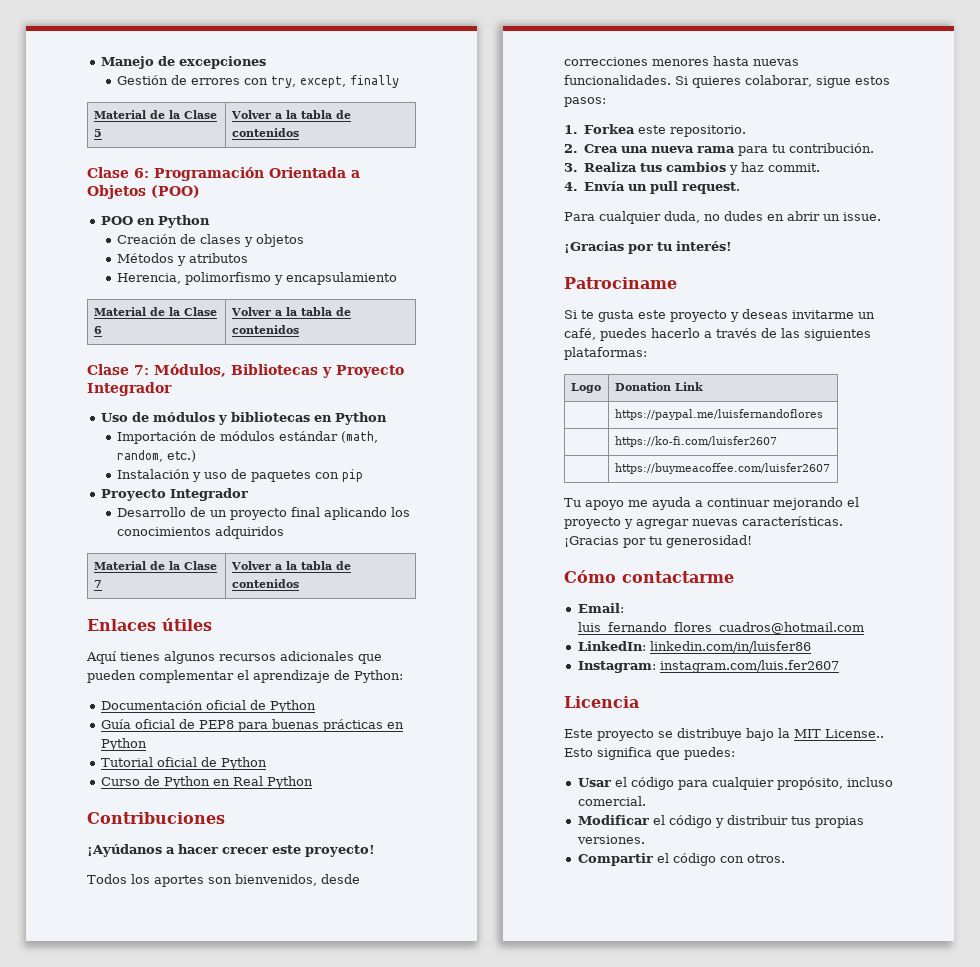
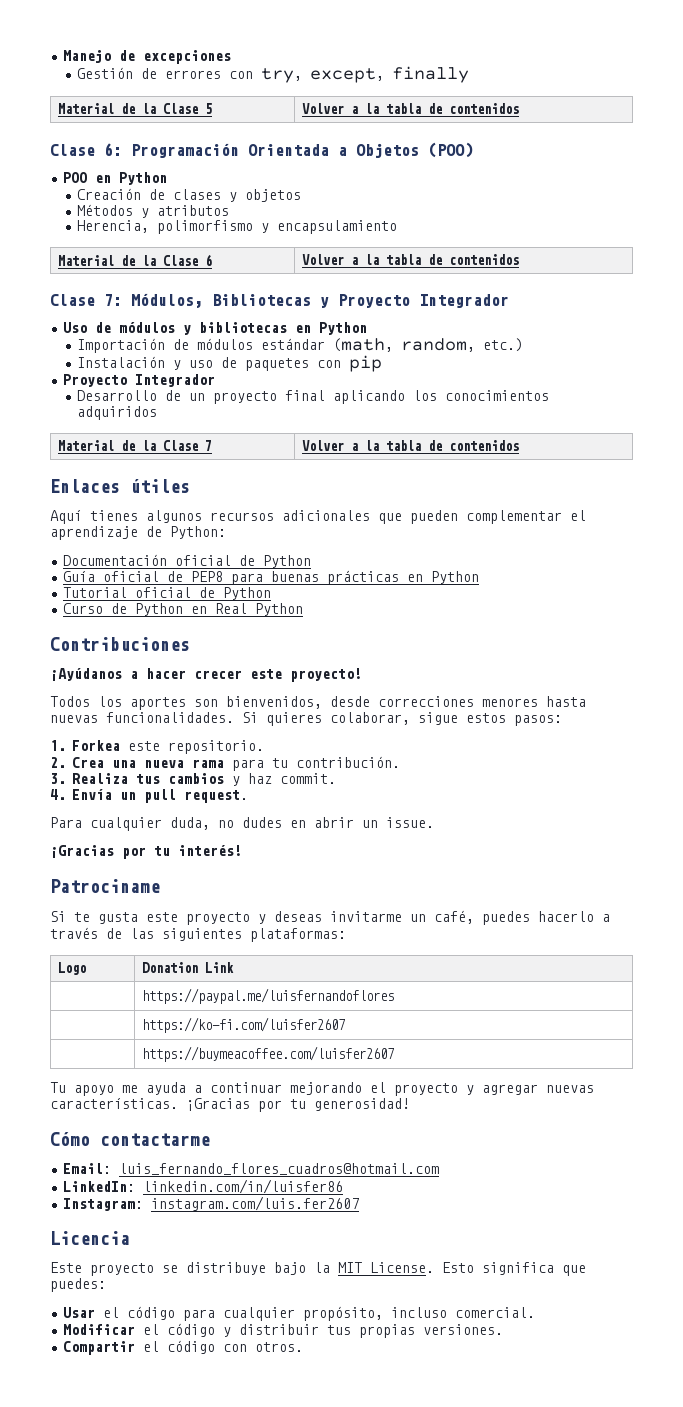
[825,729,884,738] License.. -> [370,1262,434,1273] License.

